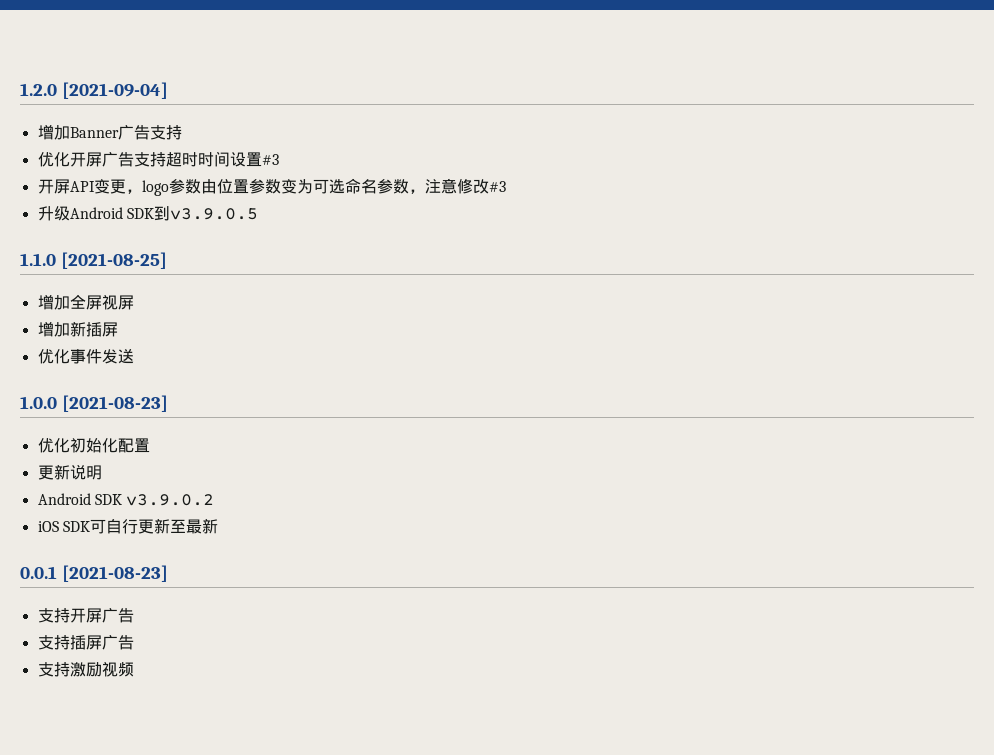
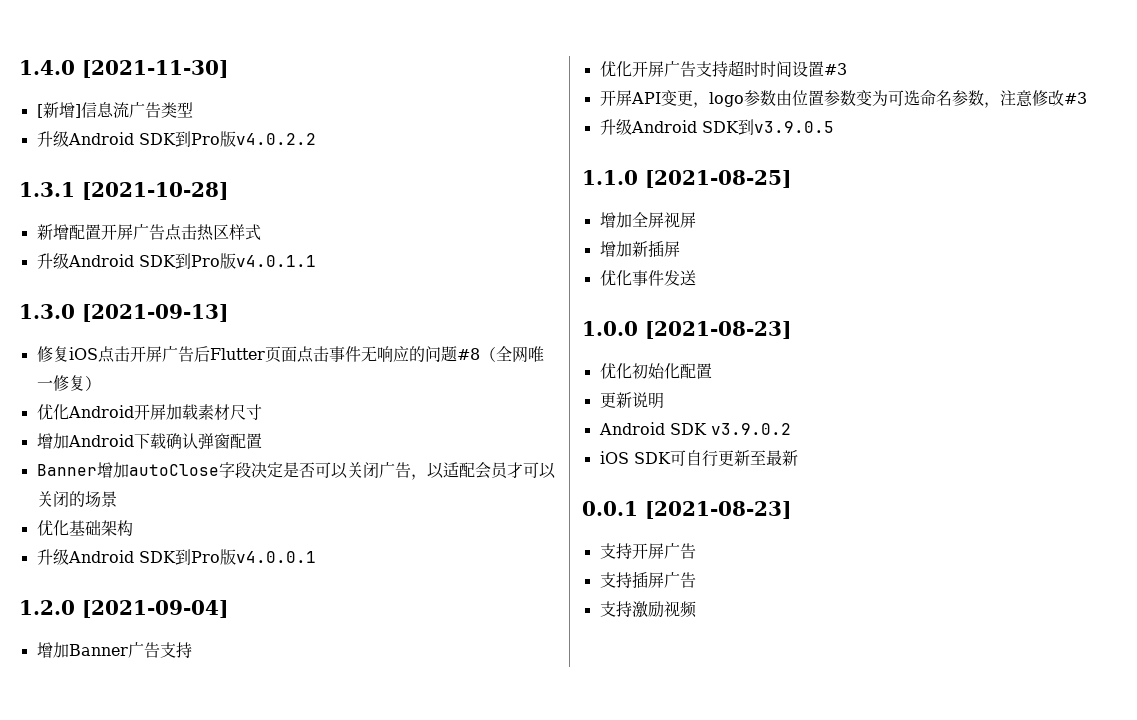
(20, 89) none -> [19,60,228,78] [36,102,193,118] [36,131,316,147] [19,182,228,200] [36,224,261,241] [36,253,316,269] [19,304,228,322] [36,346,544,363] [36,375,101,391] [36,404,262,421] [36,433,262,449] [36,462,556,480] [36,491,117,507] [36,520,133,536] [36,549,316,565] 1.4.0 [2021-11-30] // [新增]信息流广告类型 // 升级Android SDK到Pro版v4.0.2.2 // 1.3.1 [2021-10-28] // 新增配置开屏广告点击热区样式 // 升级Android SDK到Pro版v4.0.1.1 // 1.3.0 [2021-09-13] // 修复iOS点击开屏广告后Flutter页面点击事件无响应的问题#8（全网唯一修复） // 优化Android开屏加载素材尺寸 // 增加Android下载确认弹窗配置 // Banner增加autoClose字段决定是否可以关闭广告，以适配会员才可以关闭的场景 // 优化基础架构 // 升级Android SDK到Pro版v4.0.0.1 //

